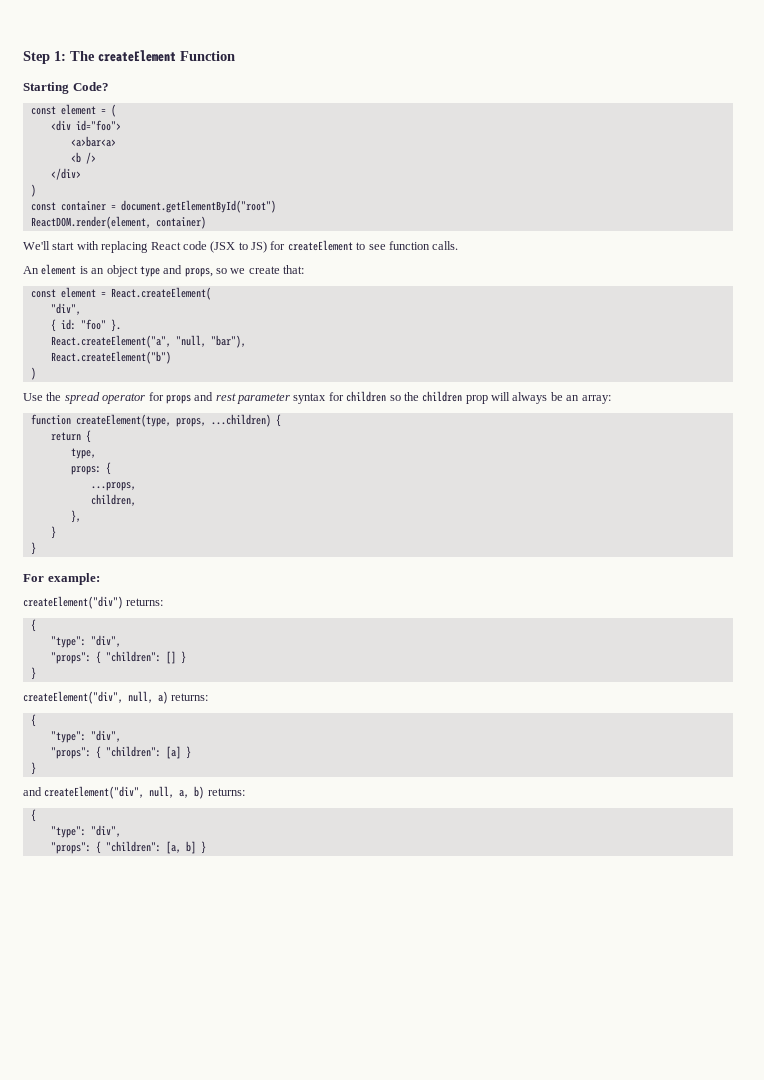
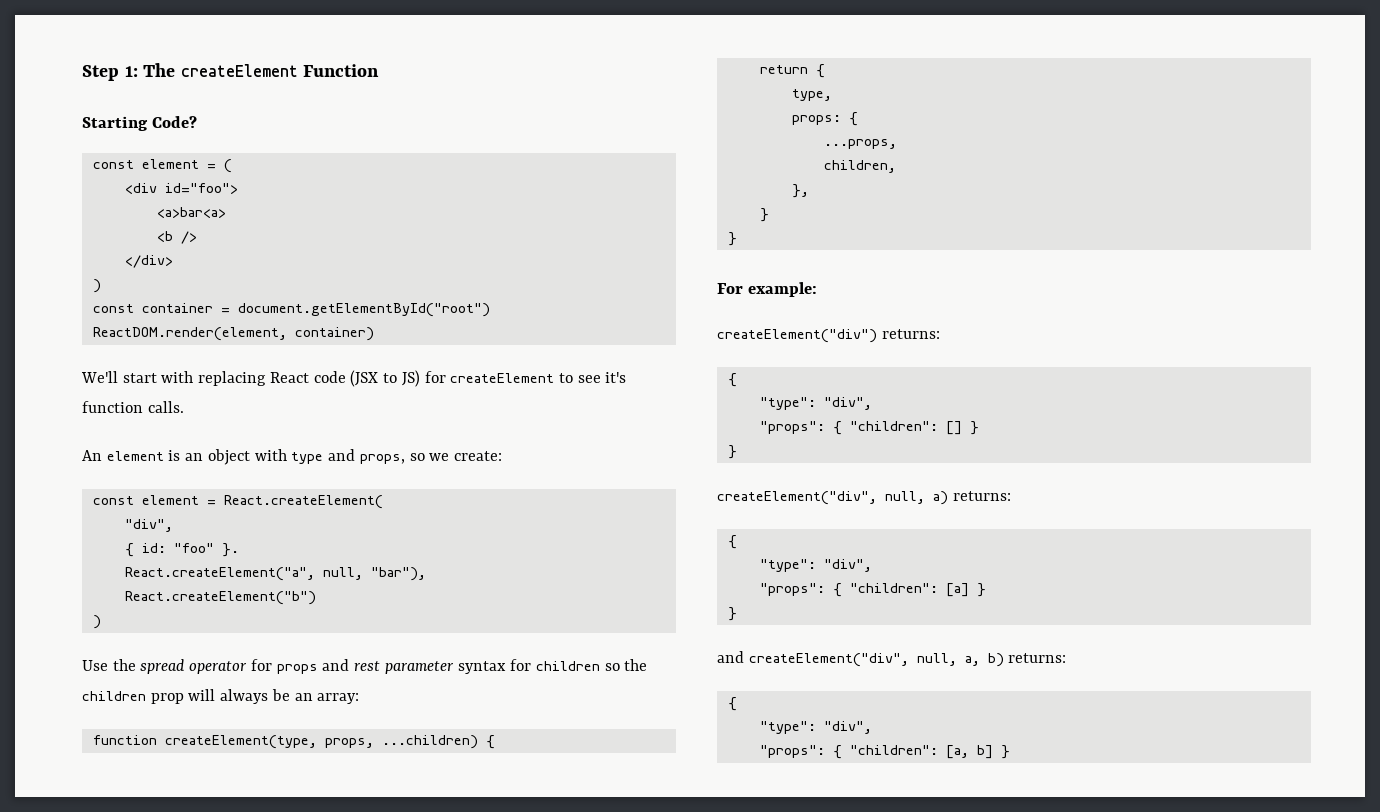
(386, 247) none -> [605,372,627,383] it's
(138, 271) none -> [254,449,287,461] with
[248,265,305,274] create that: -> [453,451,502,461] create:
[175,335,206,347] "null, -> [322,567,363,580] null,

